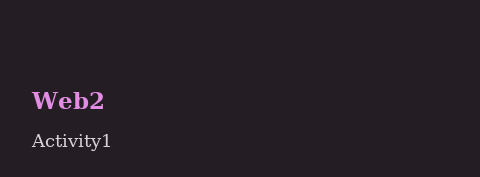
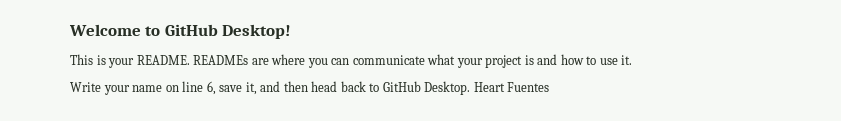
[31,92,105,109] [31,134,112,151] Web2 // Activity1 -> [69,24,292,39] [70,54,633,68] [70,81,550,95] Welcome to GitHub Desktop! // This is your README. READMEs are where you can communicate what your project is and how to use it. // Write your name on line 6, save it, and then head back to GitHub Desktop. Heart Fuentes

